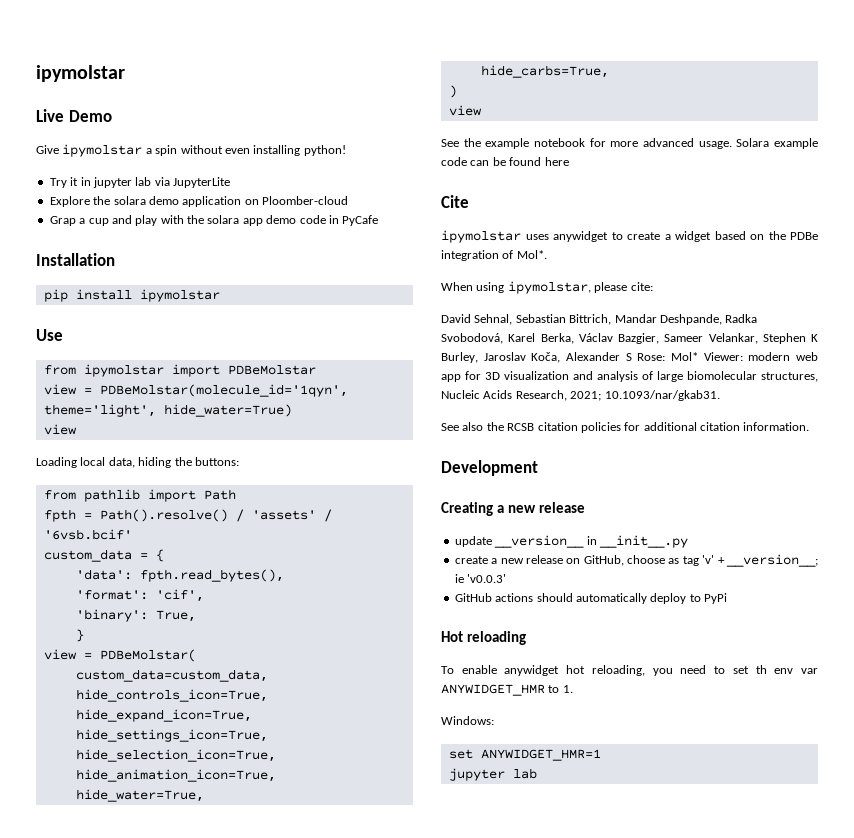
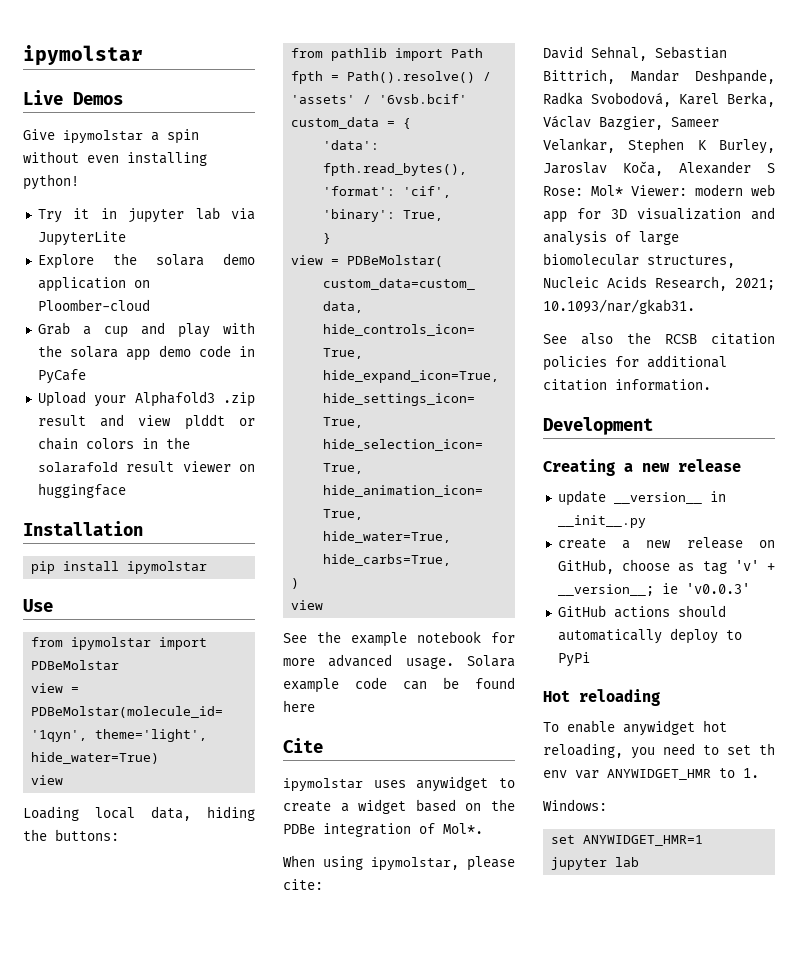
[68,110,112,122] Demo -> [73,92,123,105] Demos
[49,216,76,226] Grap -> [37,322,70,335] Grab
(379, 220) none -> [37,391,255,407] [37,414,255,430] [37,437,190,450] [37,461,255,472] [37,483,126,498] // Upload your Alphafold3 .zip result and view plddt or chain colors in the solarafold result viewer on huggingface

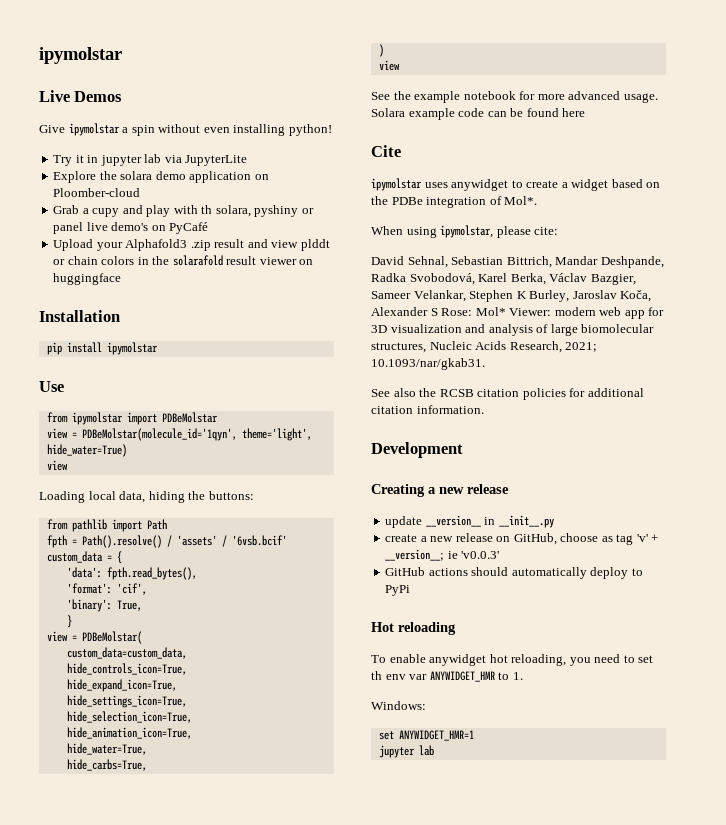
[103,326,128,338] cup -> [92,208,120,217] cupy
[37,345,255,361] [37,369,86,384] the solara app demo code in PyCafe -> [201,205,314,217] [53,222,209,234] th solara, pyshiny or panel live demo's on PyCafé

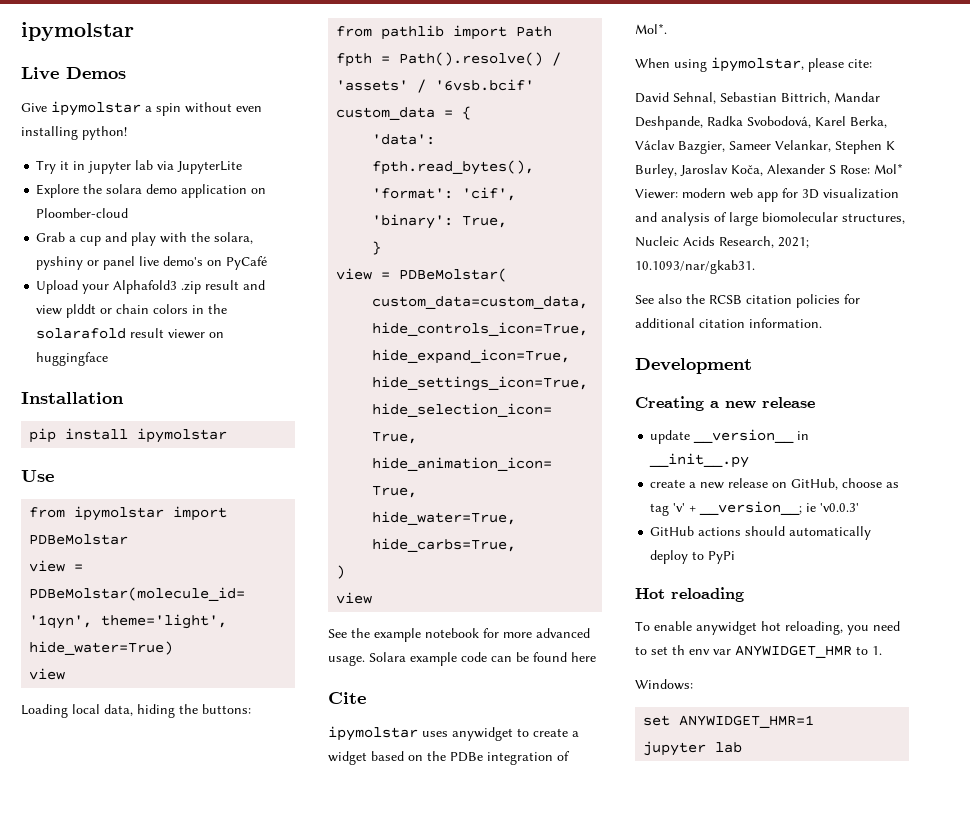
[92,208,120,217] cupy -> [80,236,102,246] cup
[201,205,213,214] th -> [191,232,211,242] the

